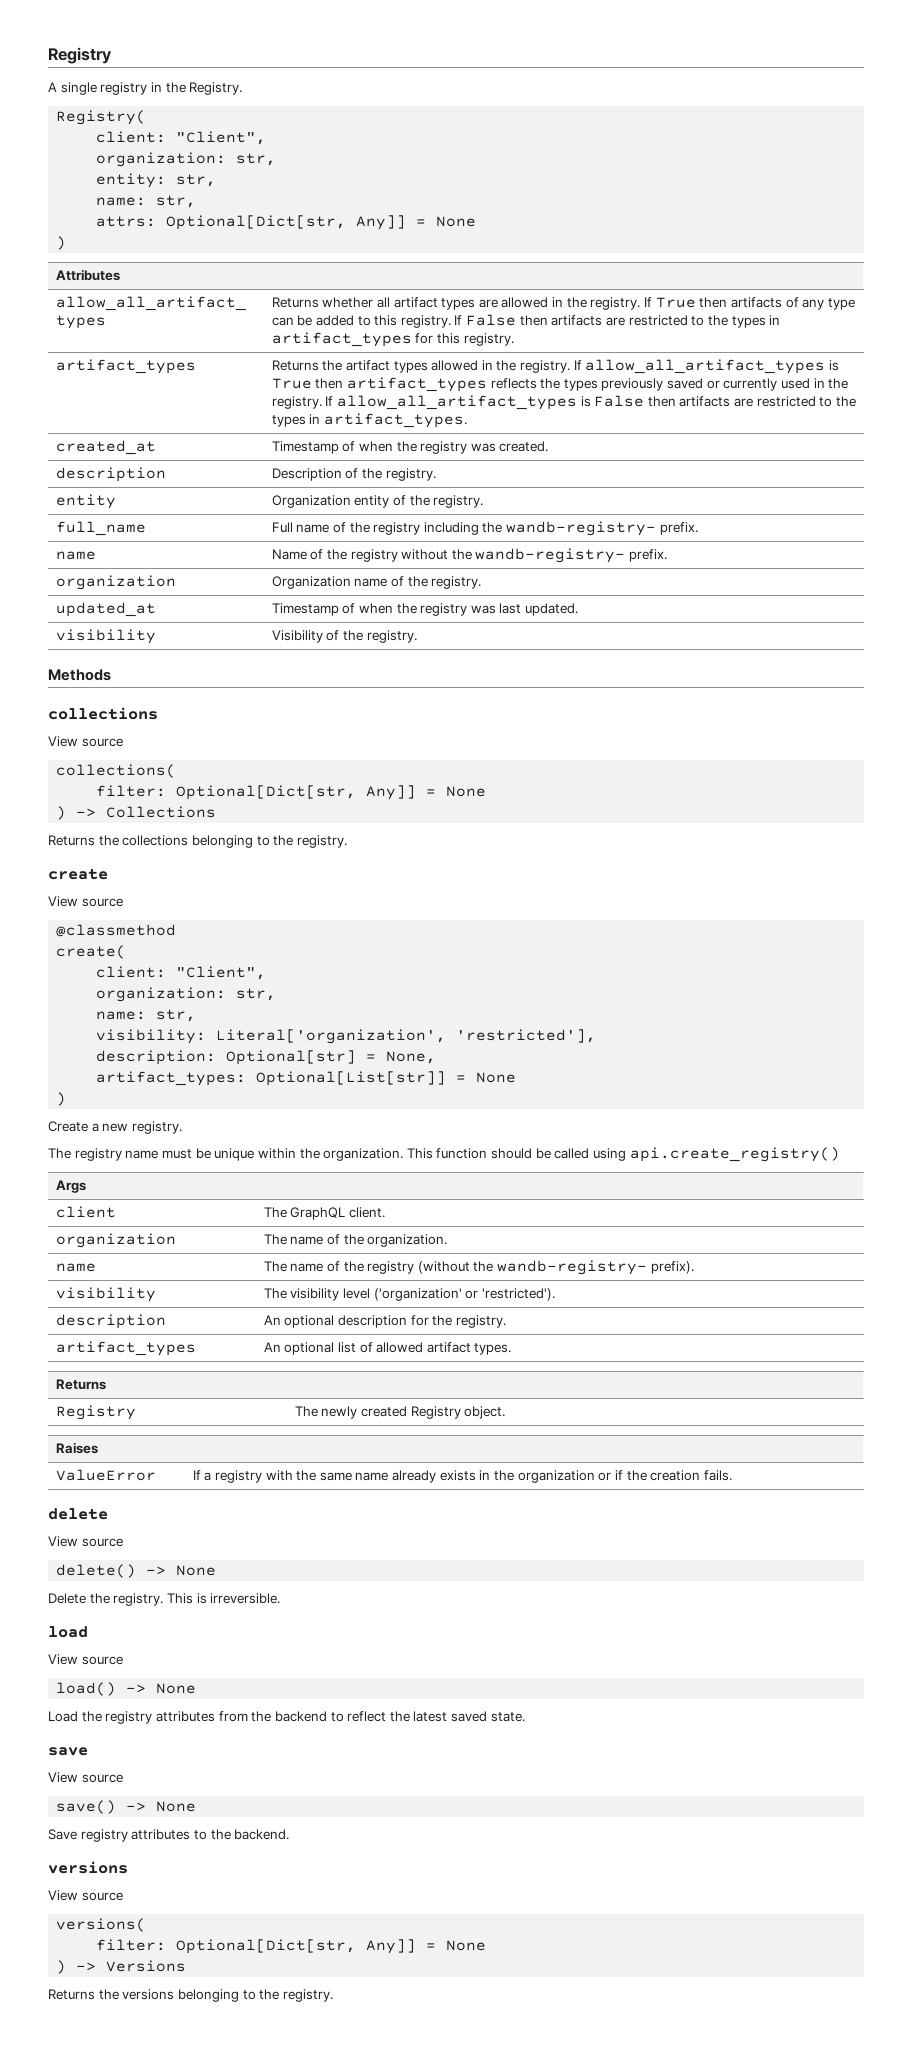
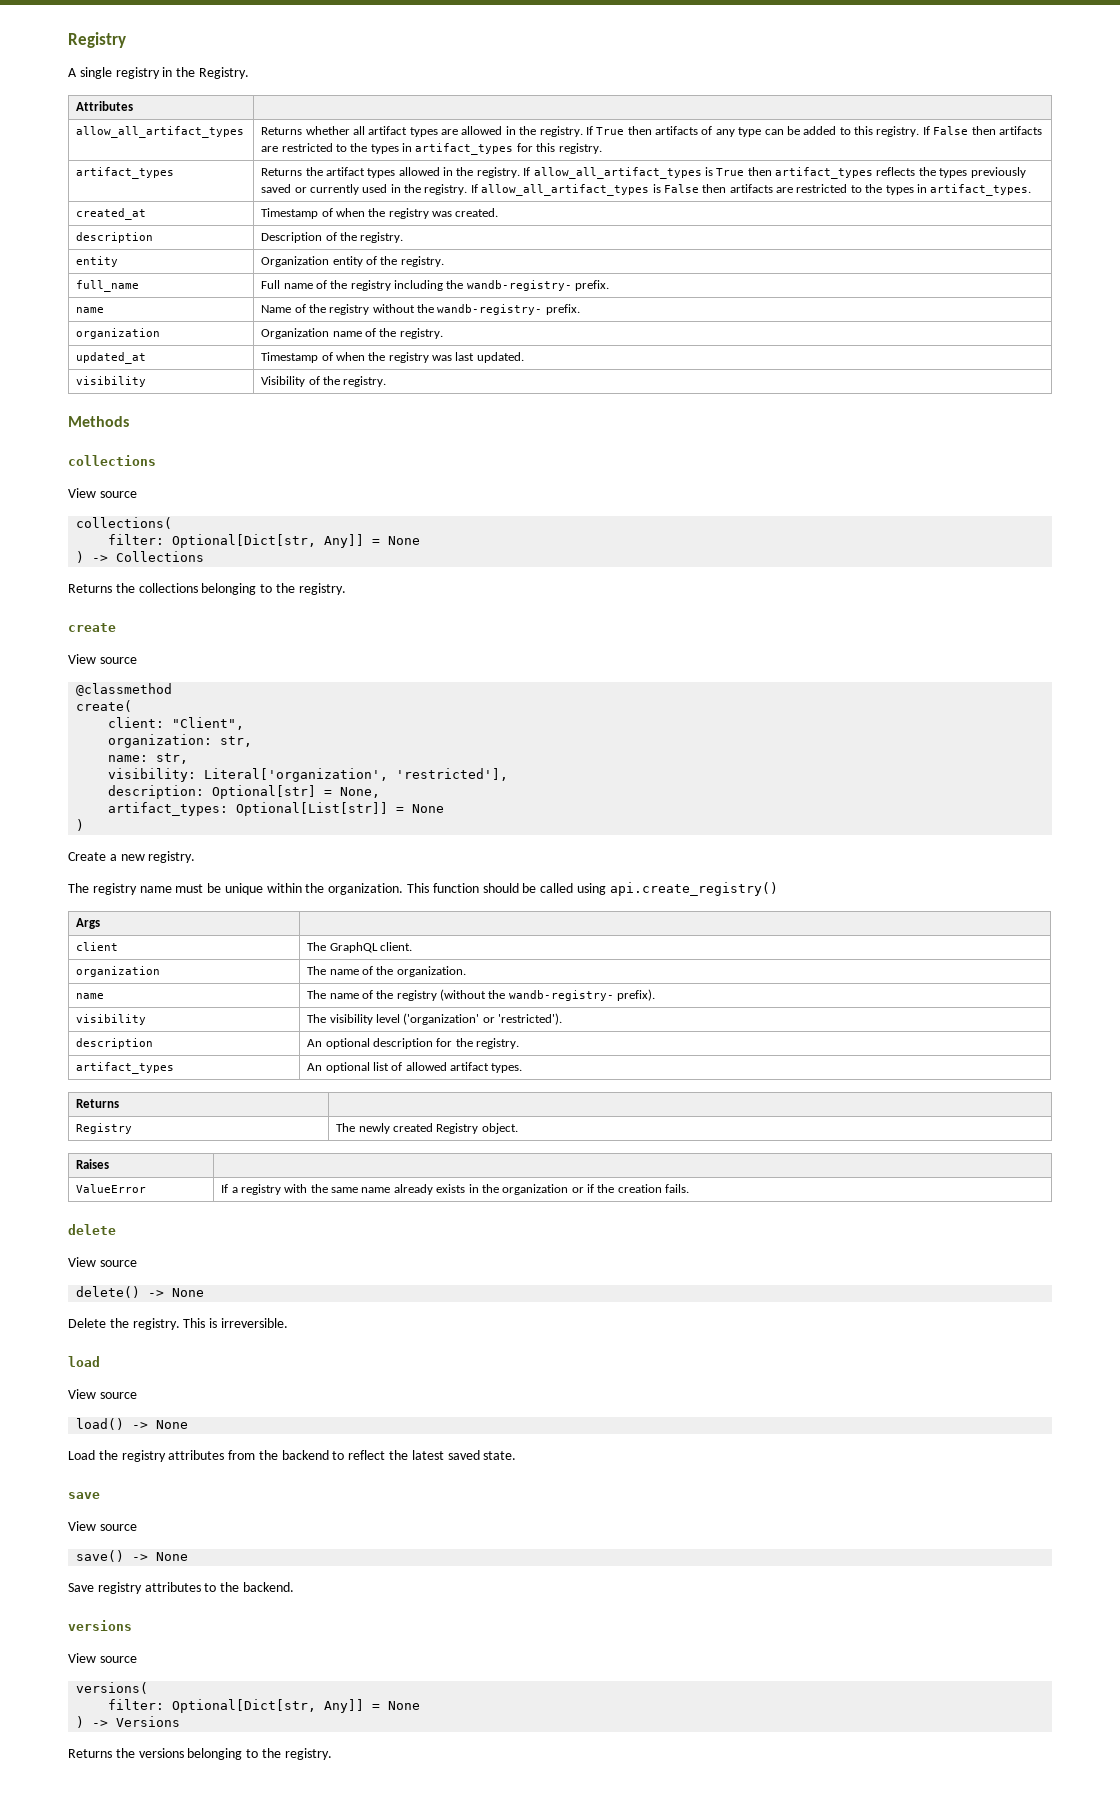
[56,110,147,125] [96,131,267,145] [96,152,277,167] [96,173,217,188] [96,195,197,208] [96,215,477,230] [56,236,67,250] // Registry( // client: "Client", // organization: str, // entity: str, // name: str, // attrs: Optional[Dict[str, Any]] = None // ) -> (249, 73) none

